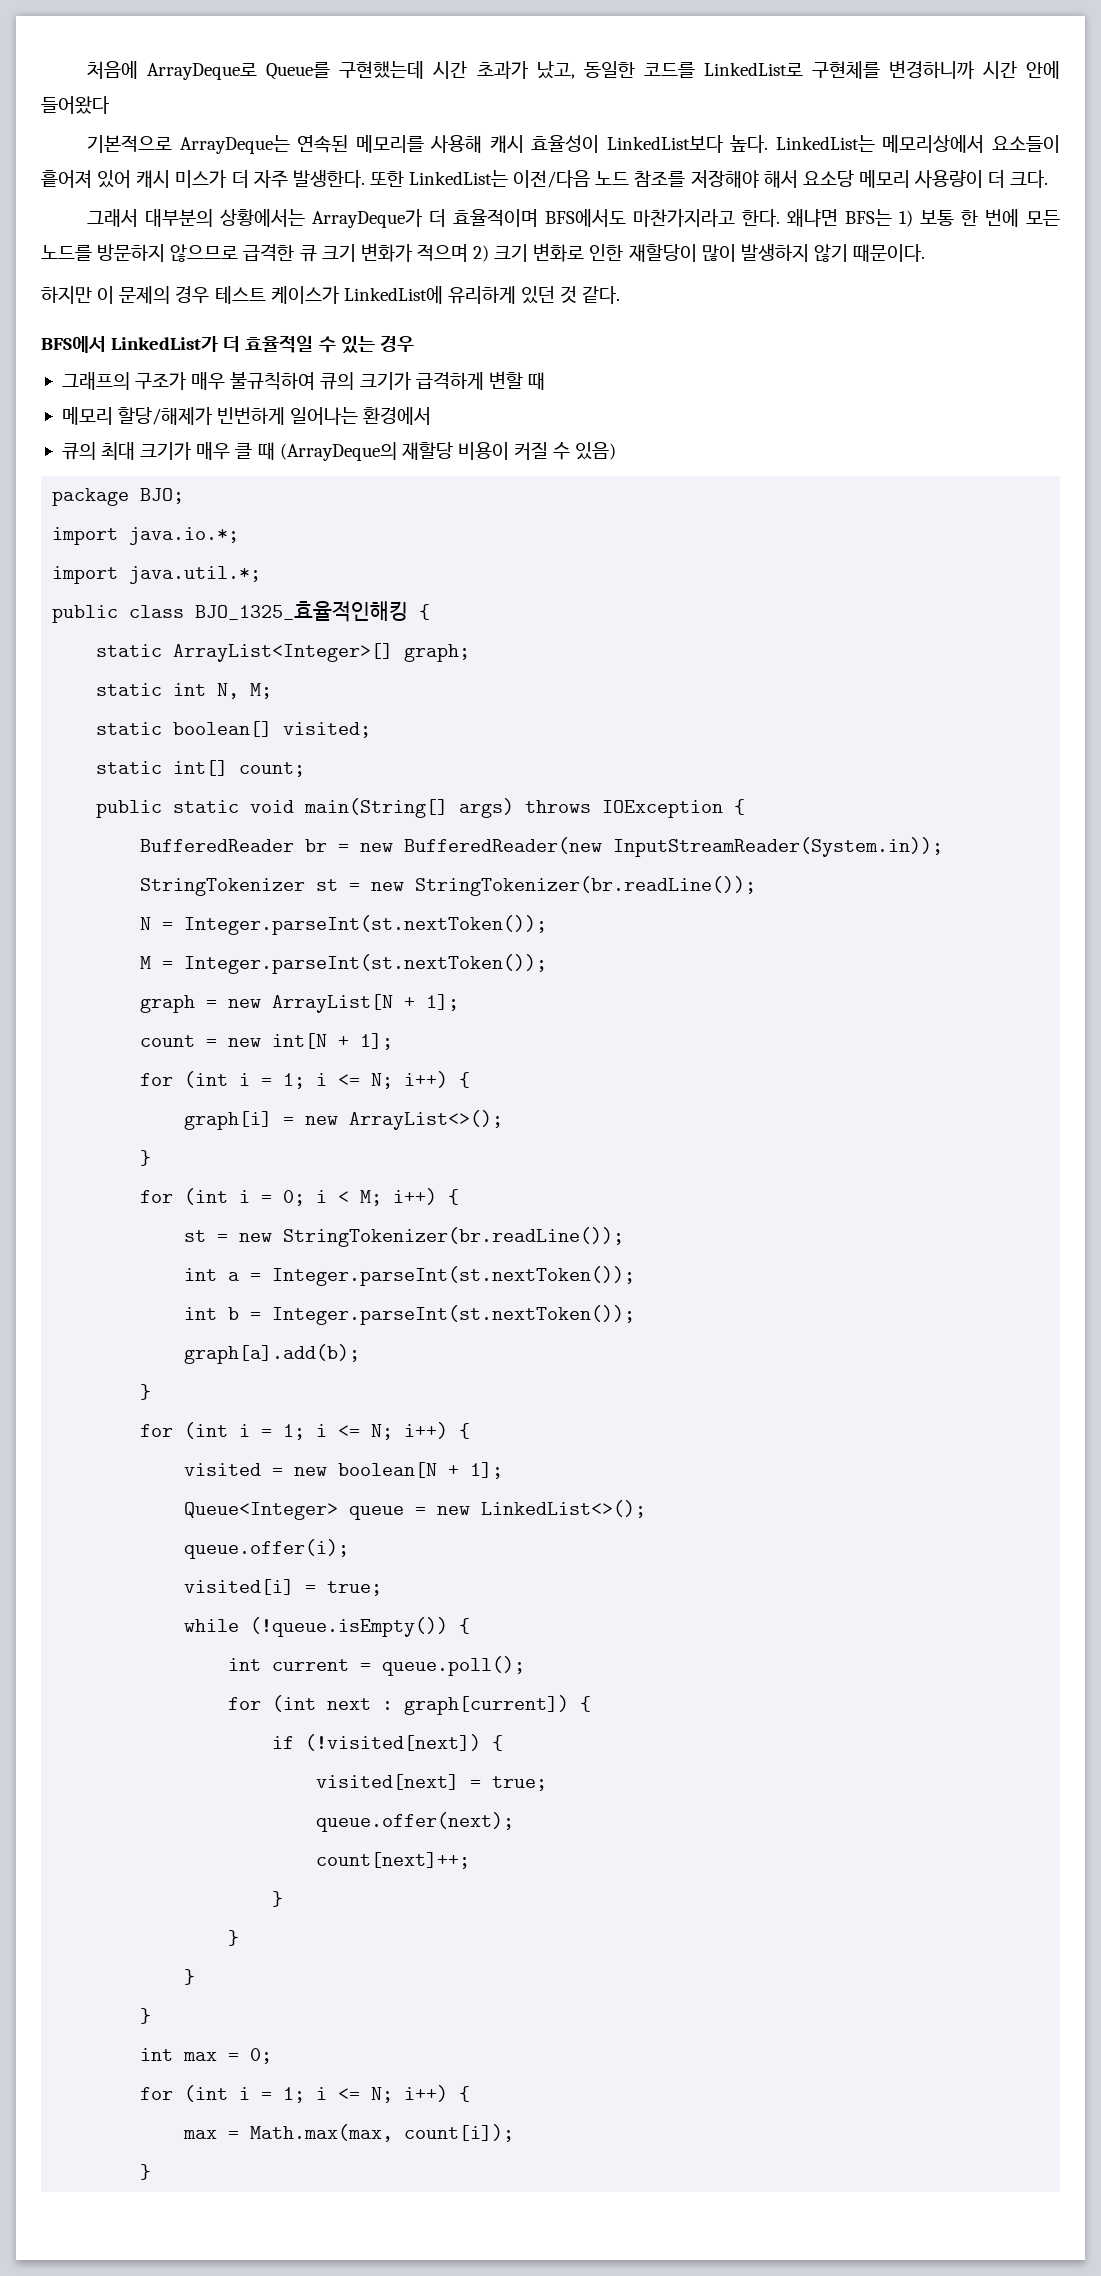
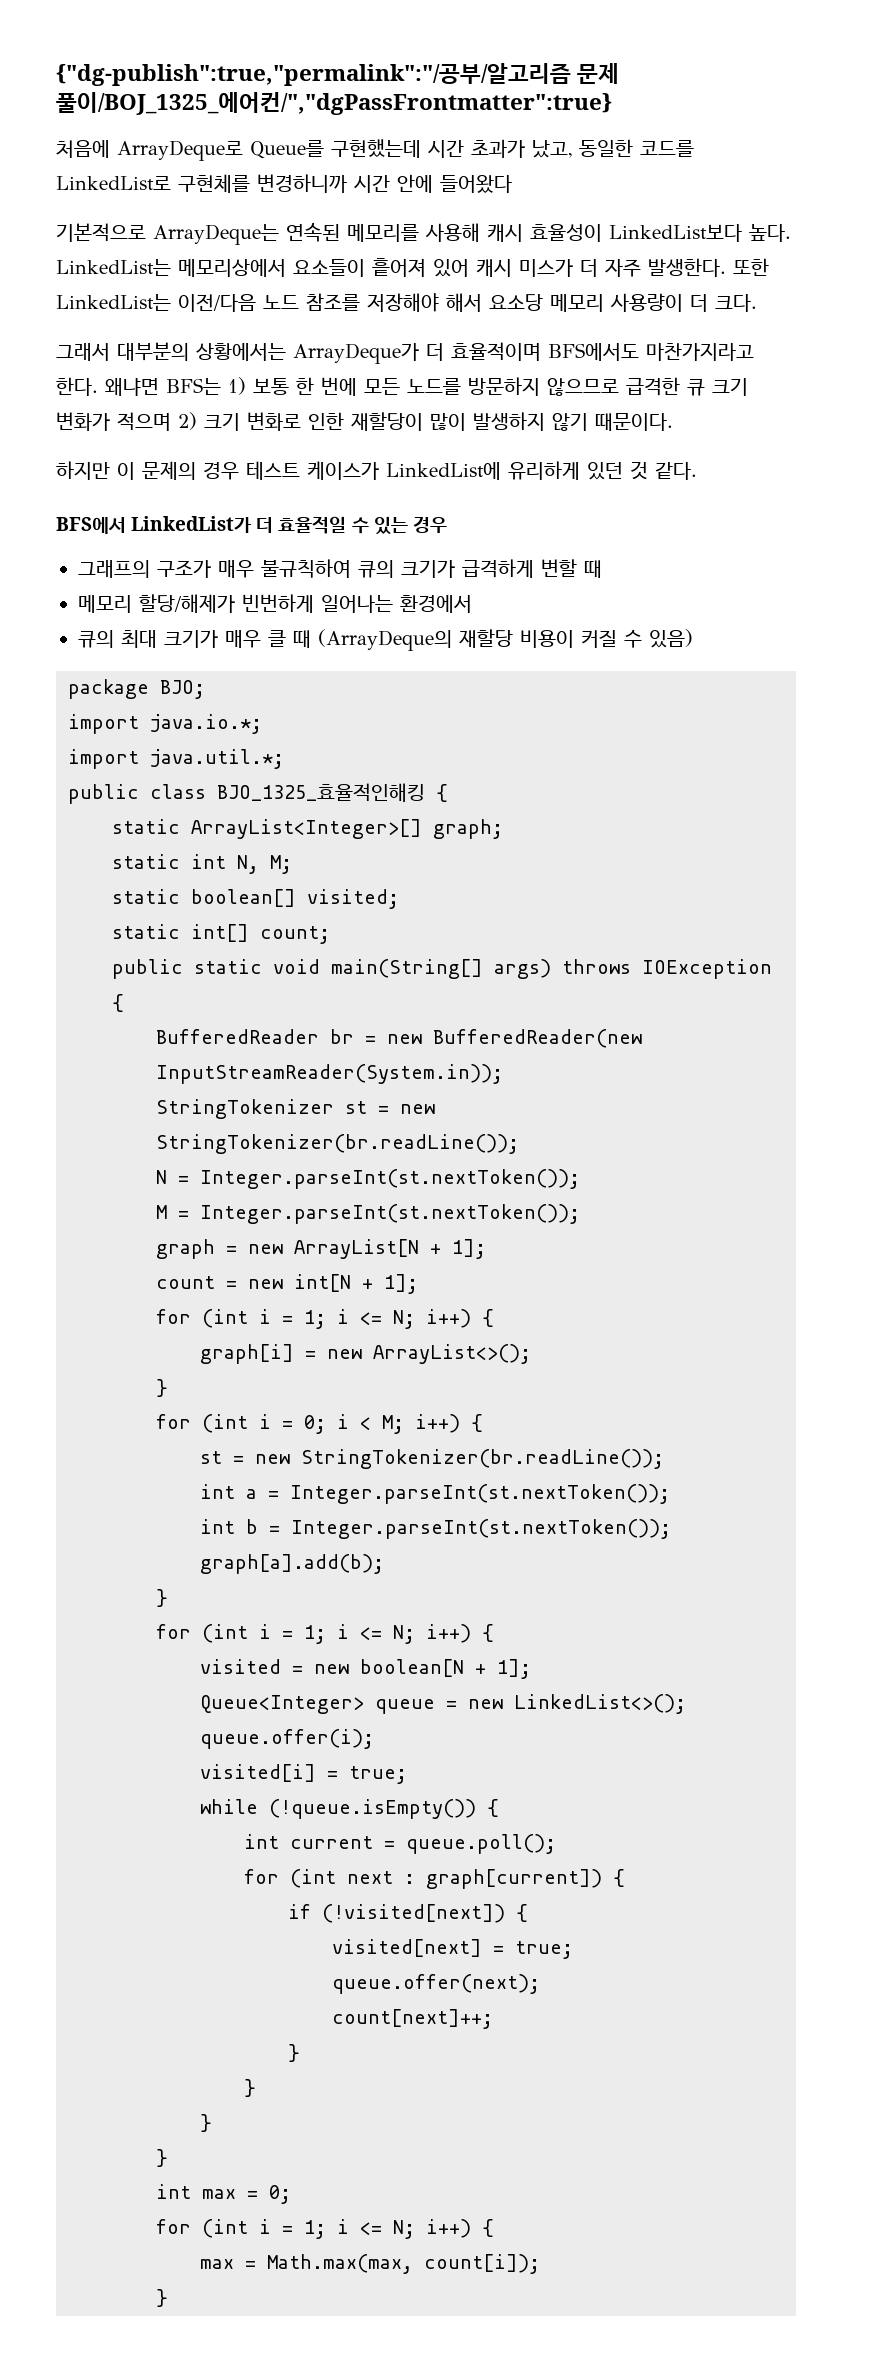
(87, 70) none -> [56,63,620,86] [56,92,612,115] {"dg-publish":true,"permalink":"/공부/알고리즘 문제 풀이/BOJ_1325_에어컨/","dgPassFrontmatter":true} //

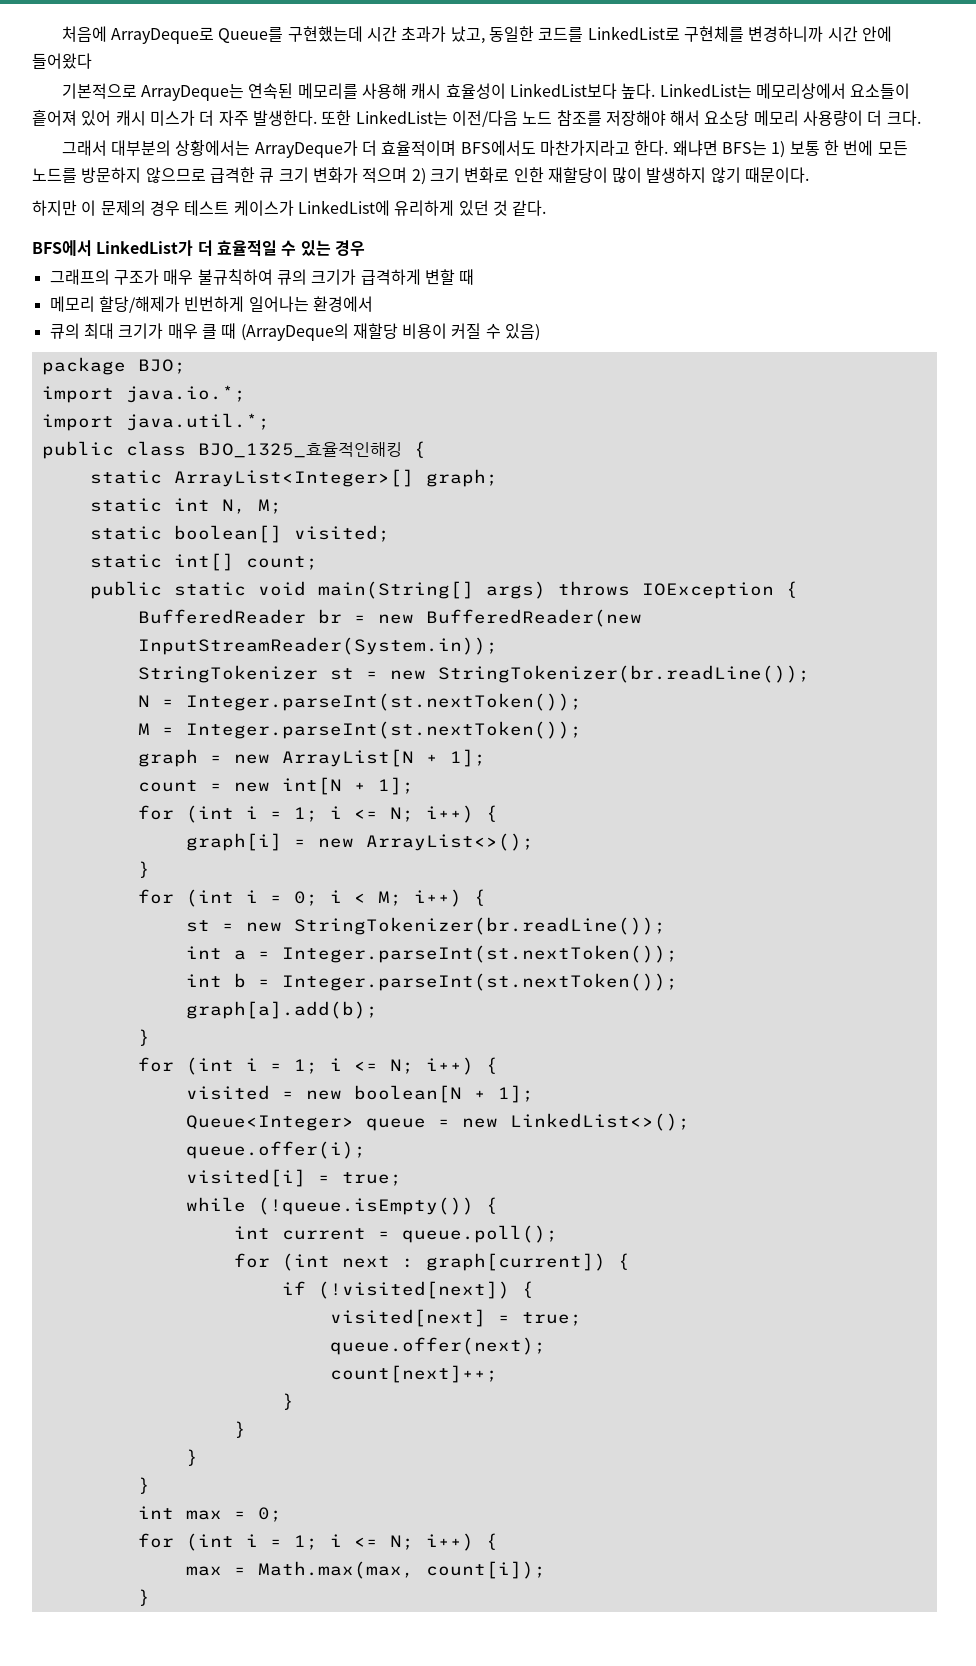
[56,63,620,86] [56,92,612,115] {"dg-publish":true,"permalink":"/공부/알고리즘 문제 풀이/BOJ_1325_에어컨/","dgPassFrontmatter":true} // -> (61, 34) none

